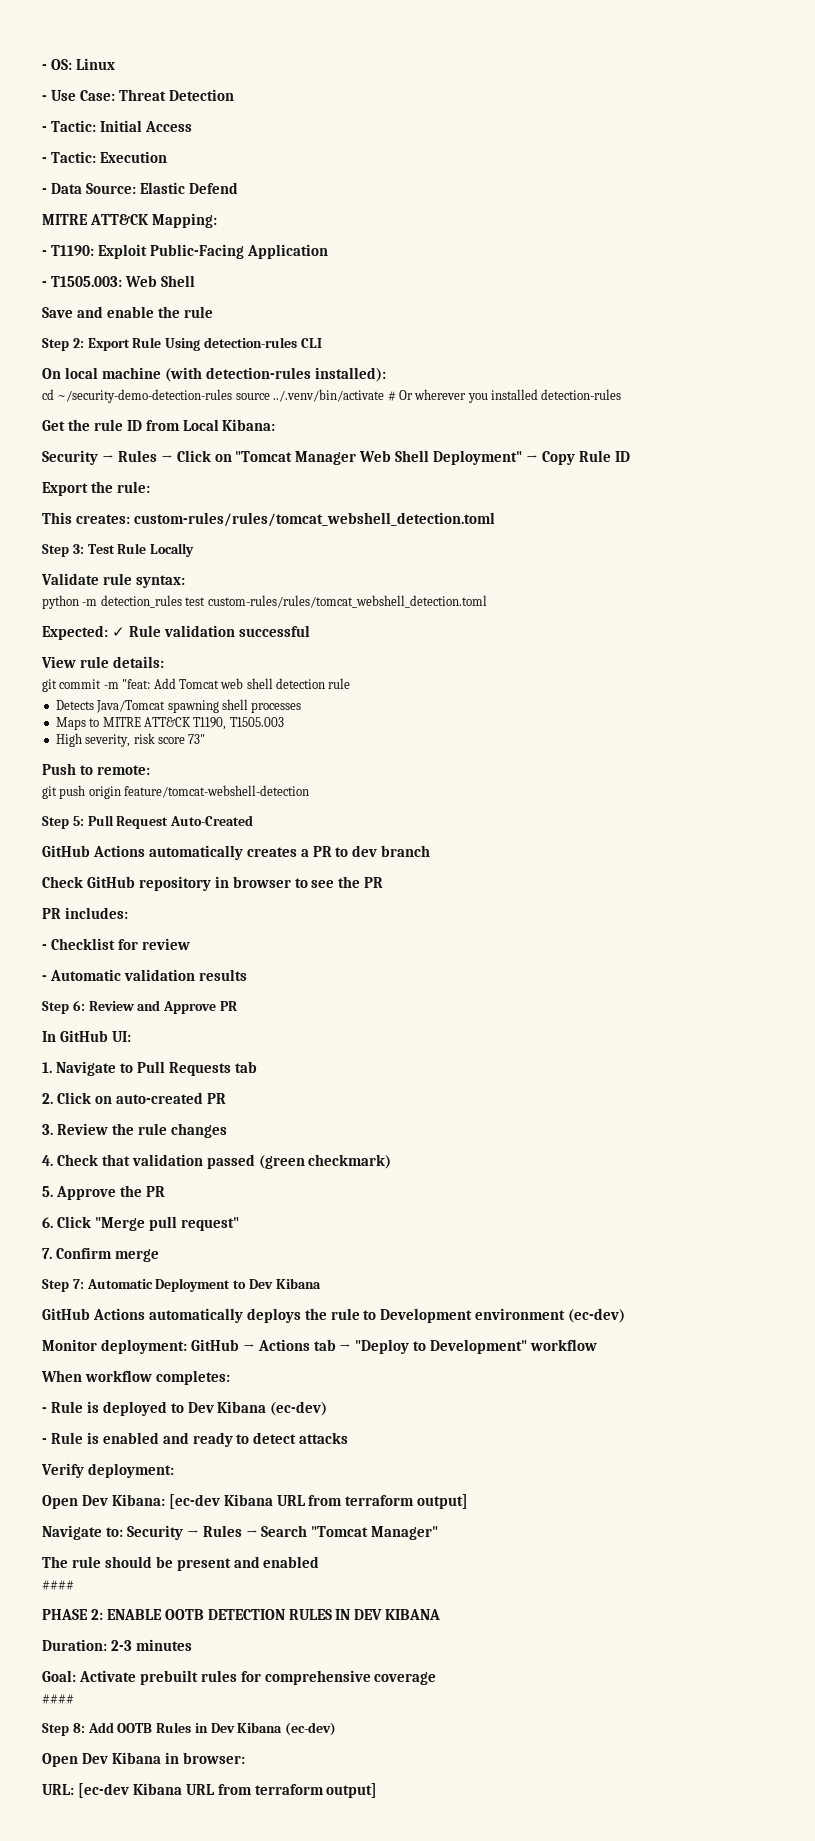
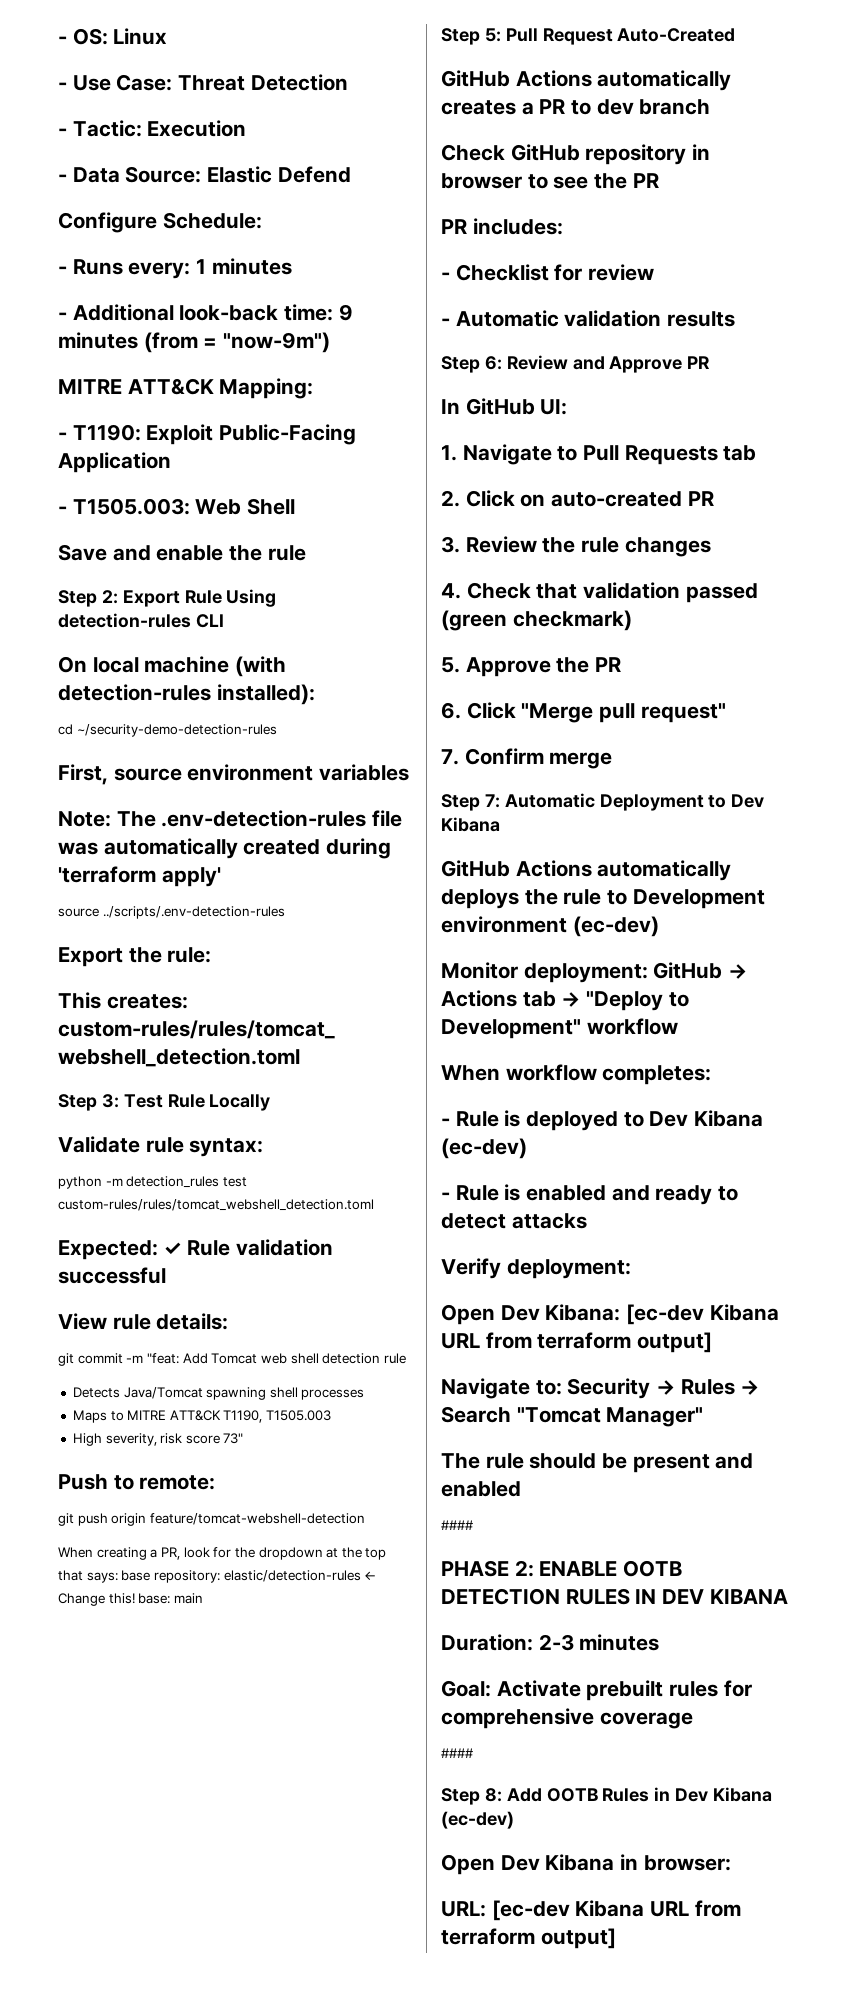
[42,120,192,132] // - Tactic: Initial Access -> (348, 82) none
(238, 188) none -> [58,212,262,233] [58,258,292,279] [58,304,353,321] [58,332,331,353] // Configure Schedule: // - Runs every: 1 minutes // - Additional look-back time: 9 minutes (from = "now-9m")
[235,389,622,403] [42,419,276,431] [42,450,630,465] source ../.venv/bin/activate # Or wherever you installed detection-rules // Get the rule ID from Local Kibana: // Security → Rules → Click on "Tomcat Manager Web Shell Deployment" → Copy Rule ID -> [58,764,410,785] [58,810,403,827] [58,838,392,859] [58,866,221,887] [58,906,285,919] // First, source environment variables // Note: The .env-detection-rules file was automatically created during 'terraform apply' // source ../scripts/.env-detection-rules
(310, 791) none -> [58,1547,387,1560] [58,1570,377,1583] [58,1593,203,1606] // When creating a PR, look for the dropdown at the top that says: base repository: elastic/detection-rules ← Change this! base: main

